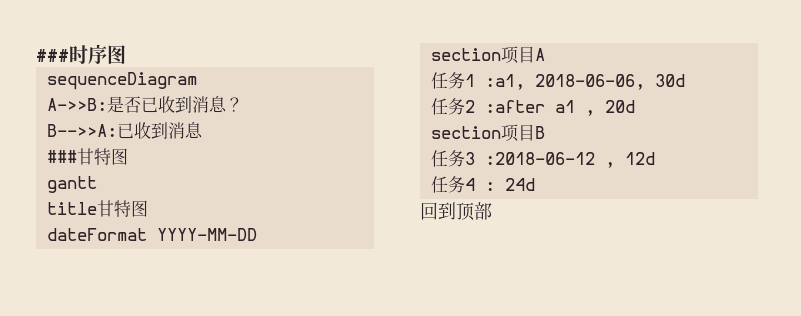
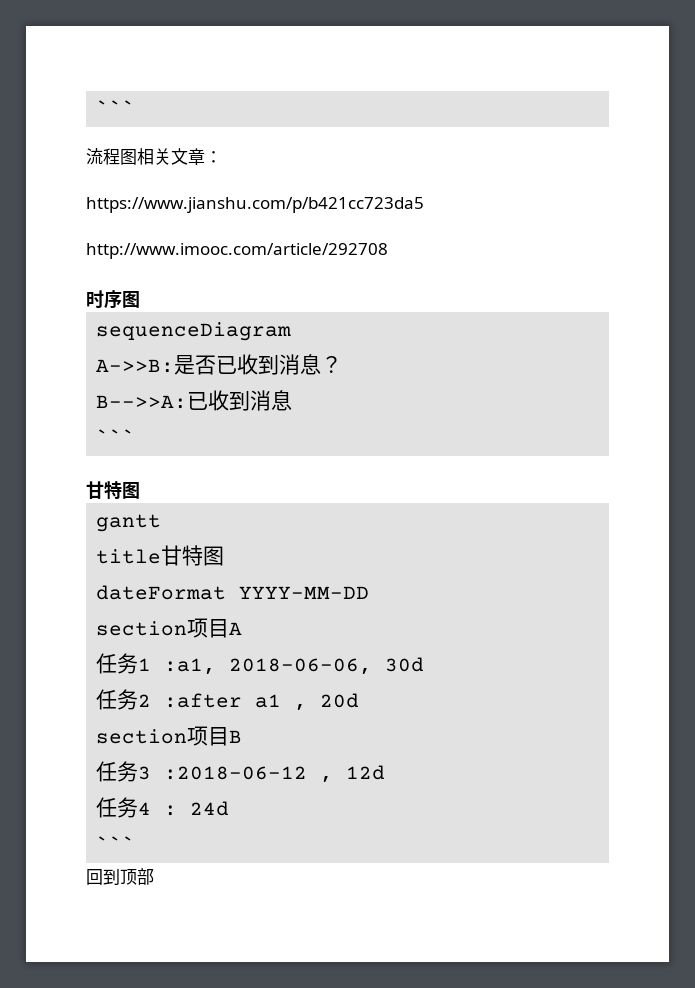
[36,49,69,62] ### -> [96,100,136,115] [86,148,222,165] [86,197,424,213] [86,243,388,259] ``` // 流程图相关文章： // https://www.jianshu.com/p/b421cc723da5 // http://www.imooc.com/article/292708 //
[46,150,77,163] ### -> [96,429,136,444] ``` //
(535, 184) none -> [96,836,136,851] // ```

